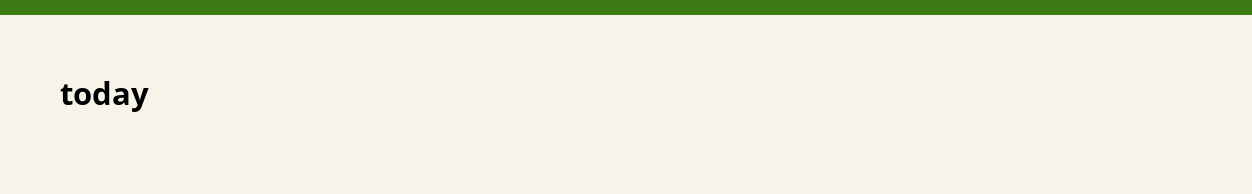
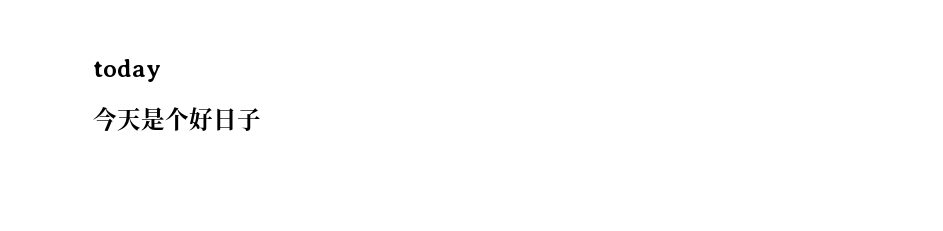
(149, 96) none -> [93,107,261,132] // 今天是个好日子

